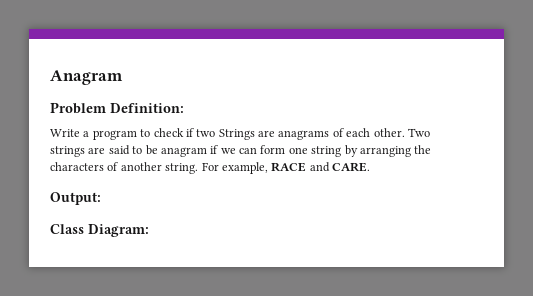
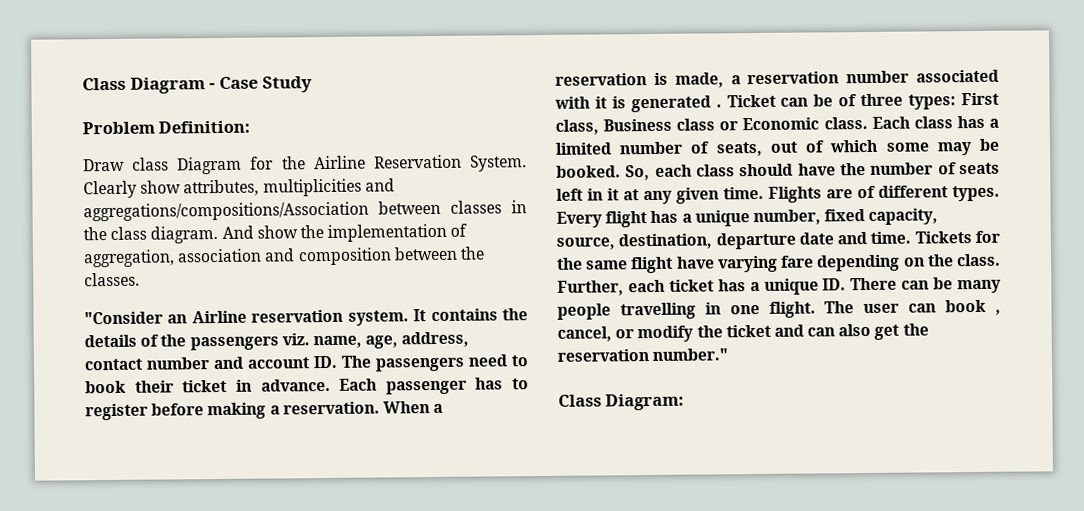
[50,70,123,85] [50,102,184,114] [50,128,430,140] [50,145,432,157] [50,162,370,174] [50,192,101,205] Anagram // Problem Definition: // Write a program to check if two Strings are anagrams of each other. Two strings are said to be anagram if we can form one string by arranging the characters of another string. For example, RACE and CARE. // Output: -> [82,76,313,94] [82,120,251,135] [83,154,527,175] [83,178,395,199] [83,200,527,222] [83,223,468,244] [83,246,485,268] [84,272,140,287] [84,308,528,326] [84,331,470,351] [84,354,529,372] [85,377,529,395] [85,401,444,421] [555,69,999,88] [554,92,1000,113] [555,115,999,135] [555,138,1000,157] [556,162,1000,181] [556,185,1000,205] [556,208,939,228] [556,230,1000,250] [557,253,1001,274] [557,277,1001,296] [557,299,1002,320] [557,323,929,343] [557,348,729,362] Class Diagram - Case Study // Problem Definition: // Draw class Diagram for the Airline Reservation System. Clearly show attributes, multiplicities and aggregations/compositions/Association between classes in the class diagram. And show the implementation of aggregation, association and composition between the classes. // "Consider an Airline reservation system. It contains the details of the passengers viz. name, age, address, contact number and account ID. The passengers need to book their ticket in advance. Each passenger has to register before making a reservation. When a reservation is made, a reservation number associated with it is generated . Ticket can be of three types: First class, Business class or Economic class. Each class has a limited number of seats, out of which some may be booked. So, each class should have the number of seats left in it at any given time. Flights are of different types. Every flight has a unique number, fixed capacity, source, destination, departure date and time. Tickets for the same flight have varying fare depending on the class. Further, each ticket has a unique ID. There can be many people travelling in one flight. The user can book , cancel, or modify the ticket and can also get the reservation number."

